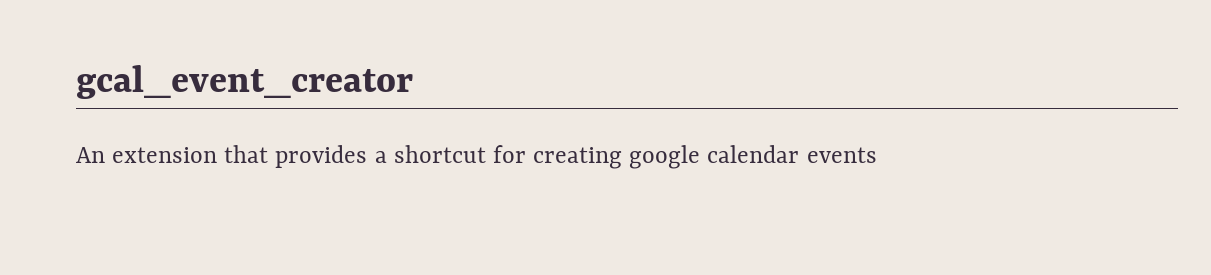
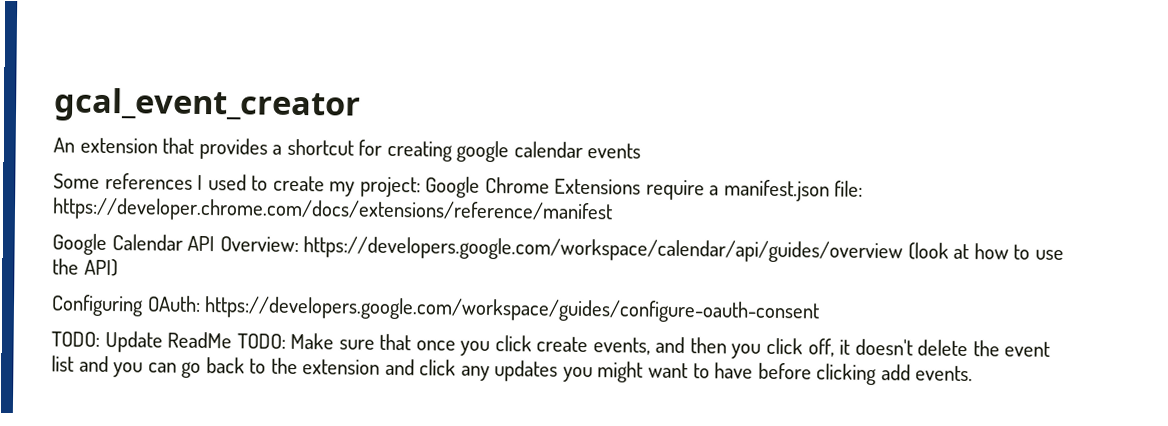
(877, 155) none -> [53,172,864,202] [52,197,613,225] [52,233,1064,264] [52,258,118,277] [51,294,821,324] [51,330,1051,359] [51,355,974,386] // Some references I used to create my project: Google Chrome Extensions require a manifest.json file: https://developer.chrome.com/docs/extensions/reference/manifest // Google Calendar API Overview: https://developers.google.com/workspace/calendar/api/guides/overview (look at how to use the API) // Configuring OAuth: https://developers.google.com/workspace/guides/configure-oauth-consent // TODO: Update ReadMe TODO: Make sure that once you click create events, and then you click off, it doesn't delete the event list and you can go back to the extension and click any updates you might want to have before clicking add events.

